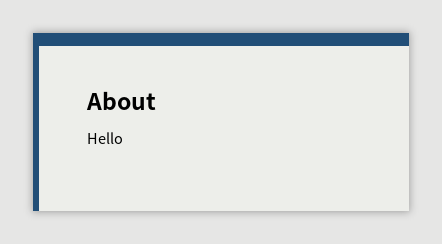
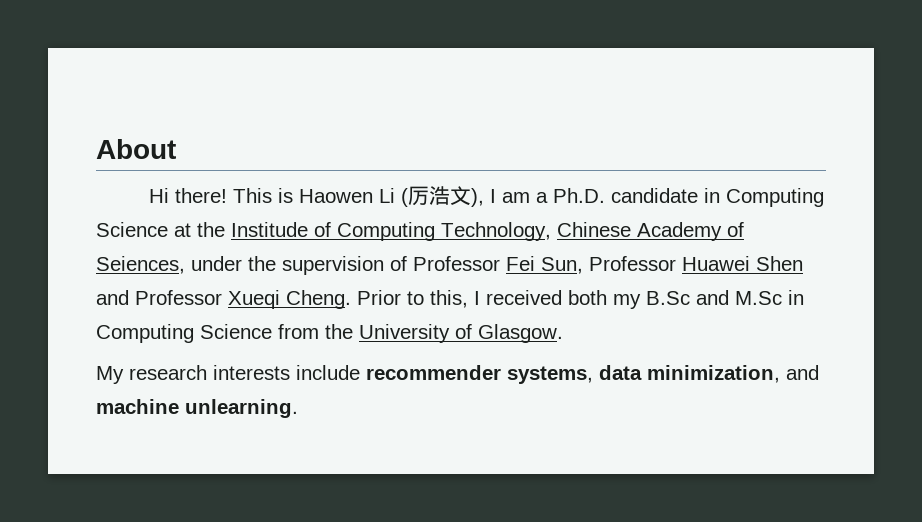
[87,132,123,144] Hello -> [148,186,824,207] [96,222,744,241] [96,256,803,275] [96,290,804,309] [96,324,563,343] [96,365,819,384] [96,399,298,418] Hi there! This is Haowen Li (厉浩文), I am a Ph.D. candidate in Computing Science at the Institude of Computing Technology, Chinese Academy of Seiences, under the supervision of Professor Fei Sun, Professor Huawei Shen and Professor Xueqi Cheng. Prior to this, I received both my B.Sc and M.Sc in Computing Science from the University of Glasgow. // My research interests include recommender systems, data minimization, and machine unlearning.

